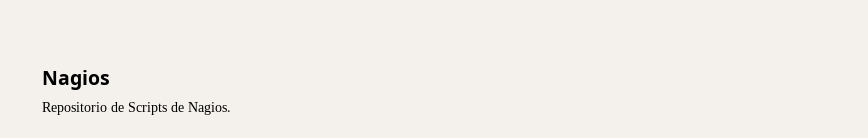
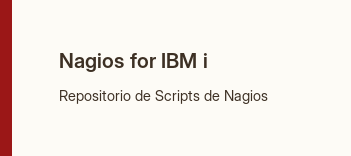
[42,70,110,90] Nagios -> [59,53,208,72] Nagios for IBM i
[188,102,231,115] Nagios. -> [224,90,268,104] Nagios

